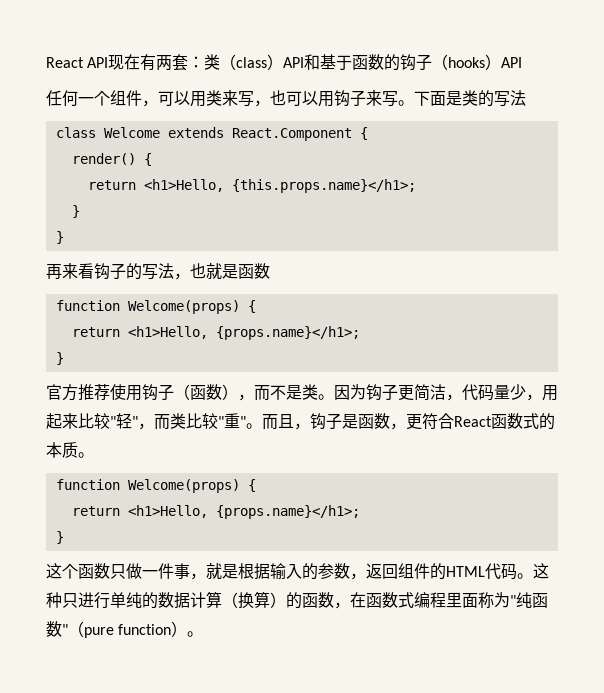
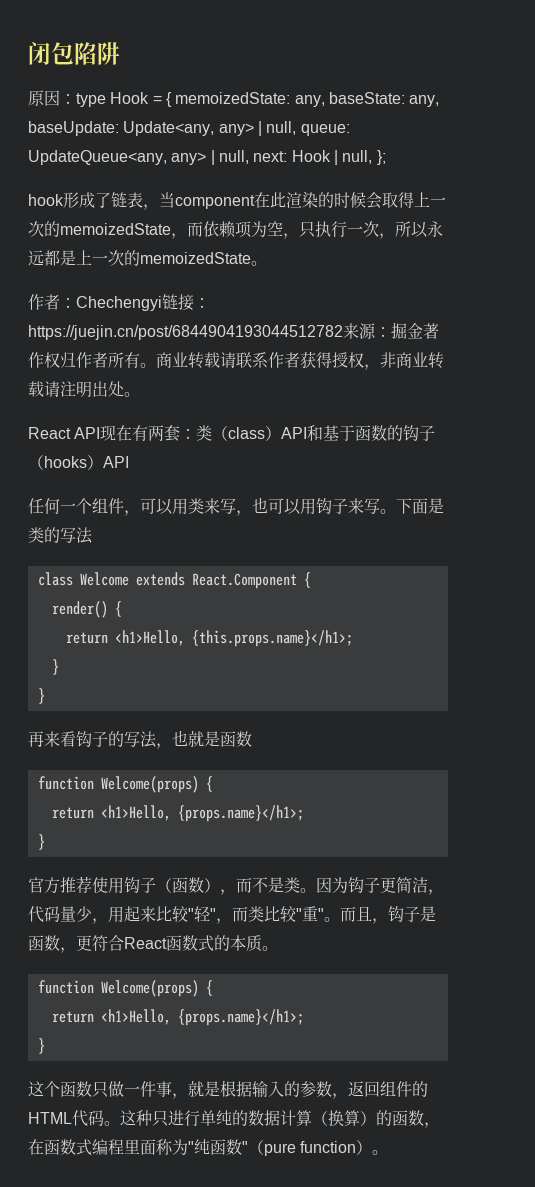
(46, 62) none -> [28,42,120,65] [28,90,440,107] [28,121,350,136] [28,150,386,165] [28,192,446,210] [28,221,443,239] [28,250,267,266] [28,294,210,311] [28,322,439,340] [28,351,444,370] [28,381,140,398] 闭包陷阱 // 原因：type Hook = { memoizedState: any, baseState: any, baseUpdate: Update<any, any> | null, queue: UpdateQueue<any, any> | null, next: Hook | null, }; // hook形成了链表，当component在此渲染的时候会取得上一次的memoizedState，而依赖项为空，只执行一次，所以永远都是上一次的memoizedState。 // 作者：Chechengyi链接：https://juejin.cn/post/6844904193044512782来源：掘金著作权归作者所有。商业转载请联系作者获得授权，非商业转载请注明出处。 //

